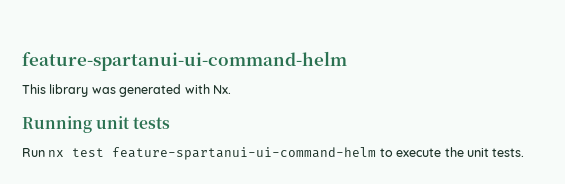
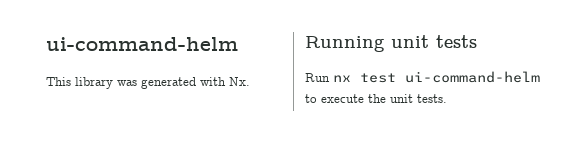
[22,51,347,71] feature-spartanui-ui-command-helm -> [46,37,238,51] ui-command-helm
[112,147,377,160] feature-spartanui-ui-command-helm -> [405,71,540,83] ui-command-helm

